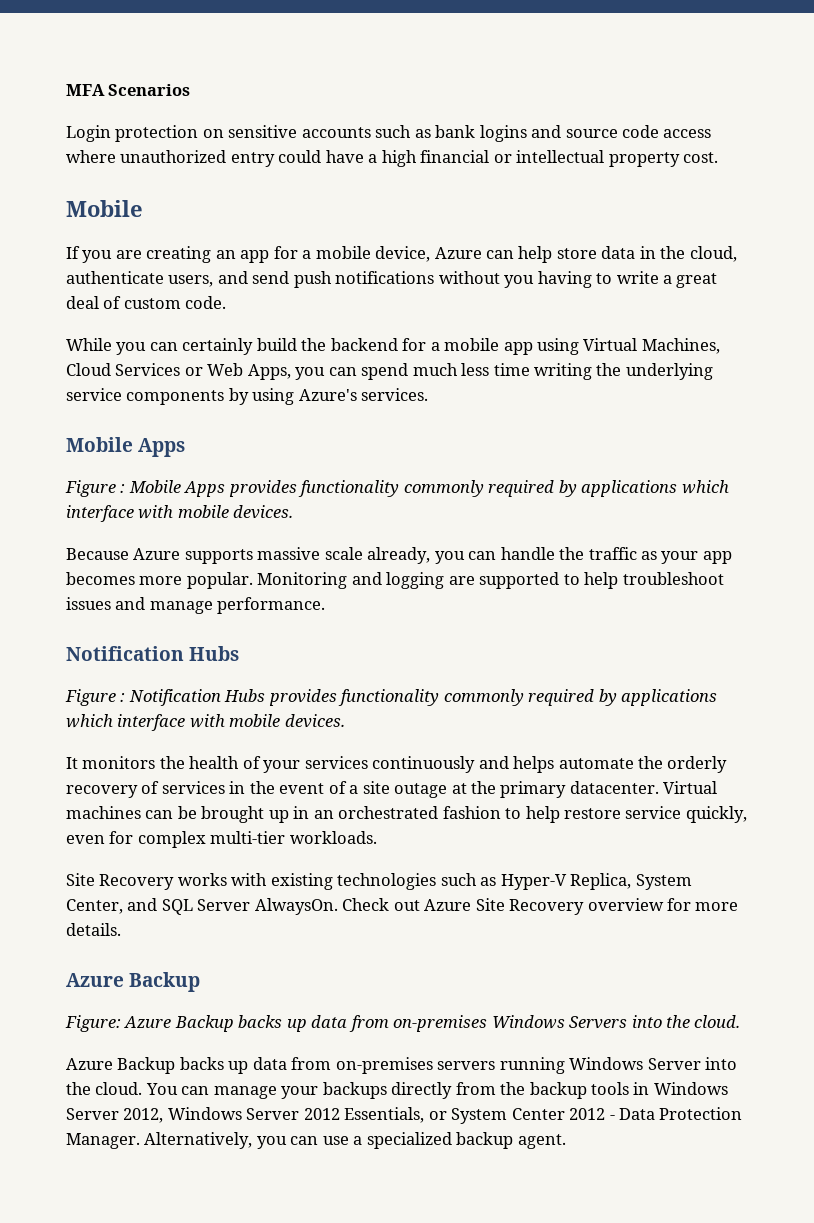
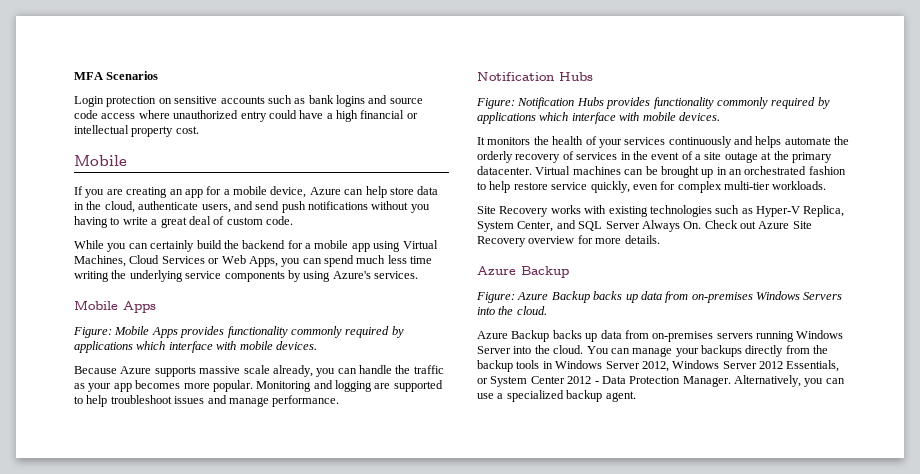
[65,480,126,497] Figure : -> [73,327,112,338] Figure:
[65,689,126,706] Figure : -> [476,98,515,109] Figure:
[254,898,338,915] AlwaysOn. -> [641,220,702,232] Always On.

